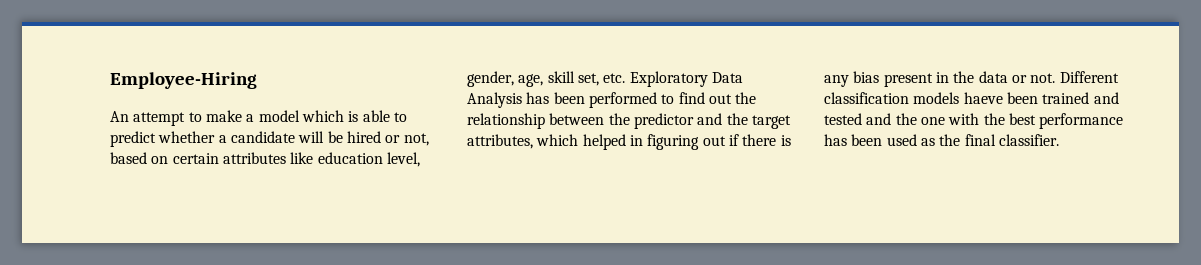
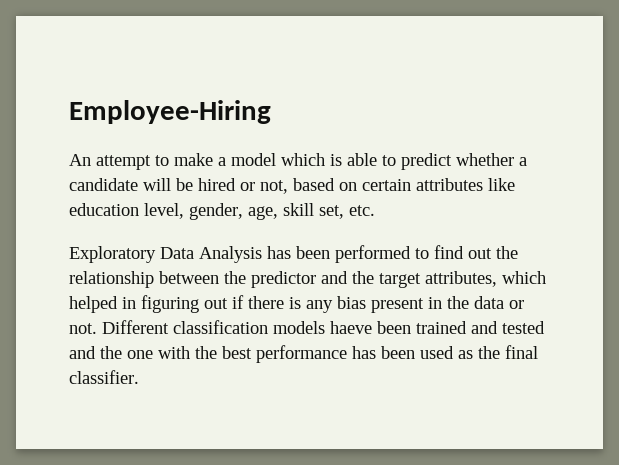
(626, 78) none -> (375, 210) //

